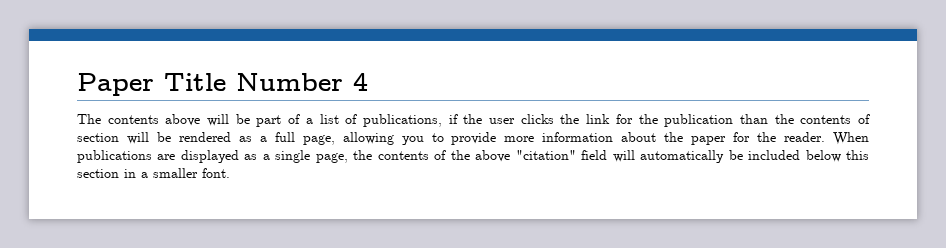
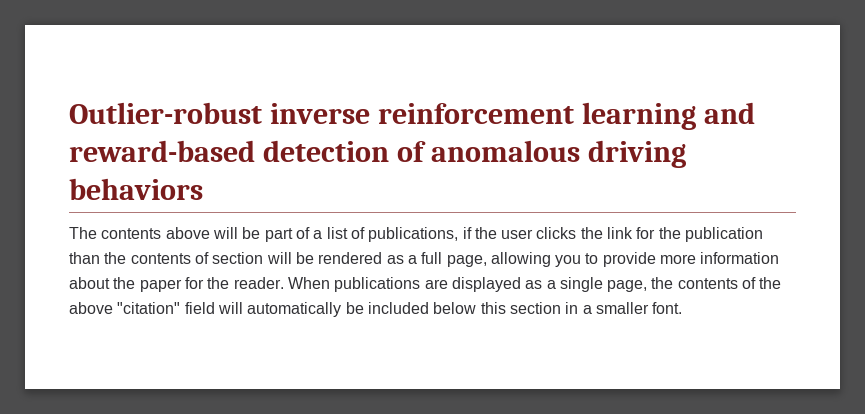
[77,73,368,96] Paper Title Number 4 -> [69,102,755,130] [69,140,686,168] [69,178,203,200] Outlier-robust inverse reinforcement learning and reward-based detection of anomalous driving behaviors

